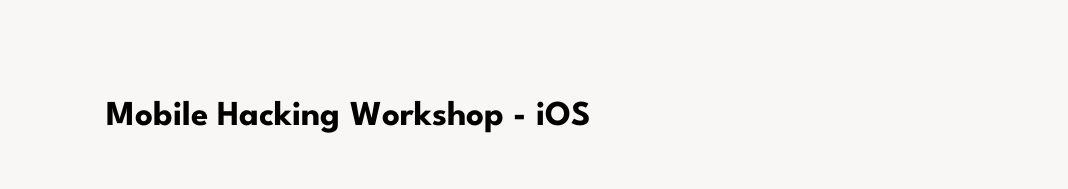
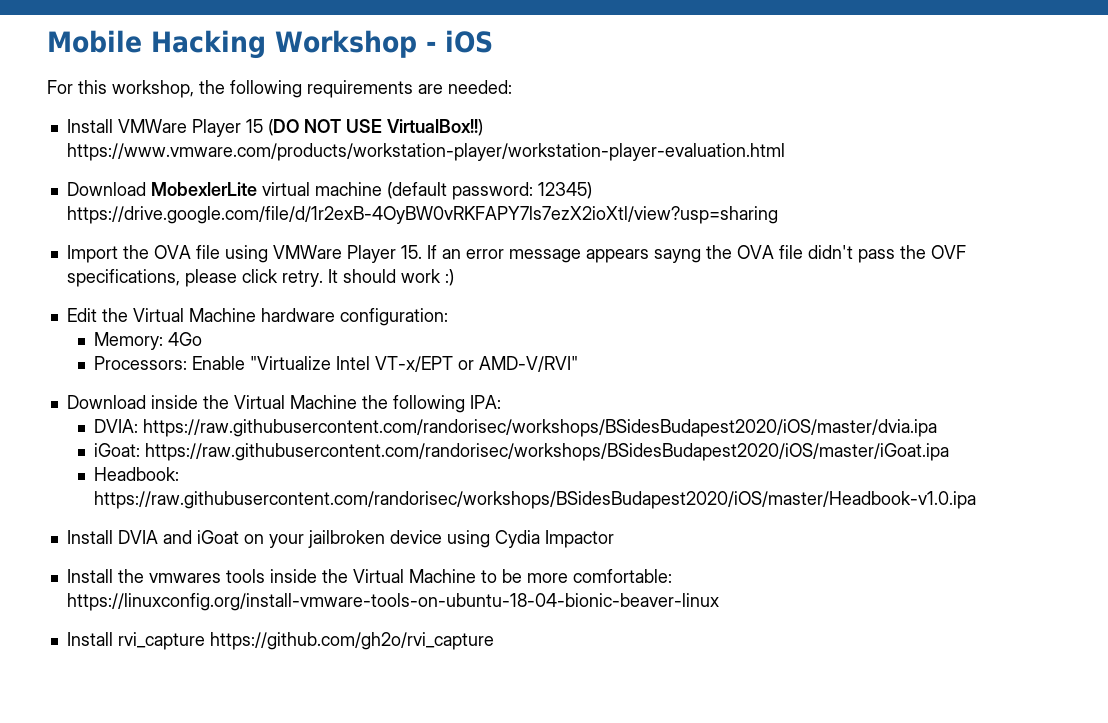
(591, 113) none -> [47,80,512,98] [66,119,483,137] [66,143,785,161] [66,182,592,200] [66,206,778,224] [66,245,966,263] [66,269,454,287] [66,308,448,326] [93,332,202,350] [93,356,578,372] [66,395,501,413] [93,419,937,437] [93,443,949,461] [93,467,179,481] [93,491,976,509] [66,530,614,548] [66,569,672,583] [66,593,719,611] [66,632,494,650] // For this workshop, the following requirements are needed: // Install VMWare Player 15 (DO NOT USE VirtualBox!!) https://www.vmware.com/products/workstation-player/workstation-player-evaluation.html // Download MobexlerLite virtual machine (default password: 12345) https://drive.google.com/file/d/1r2exB-4OyBW0vRKFAPY7ls7ezX2ioXtl/view?usp=sharing // Import the OVA file using VMWare Player 15. If an error message appears sayng the OVA file didn't pass the OVF specifications, please click retry. It should work :) // Edit the Virtual Machine hardware configuration: // Memory: 4Go // Processors: Enable "Virtualize Intel VT-x/EPT or AMD-V/RVI" // Download inside the Virtual Machine the following IPA: // DVIA: https://raw.githubusercontent.com/randorisec/workshops/BSidesBudapest2020/iOS/master/dvia.ipa // iGoat: https://raw.githubusercontent.com/randorisec/workshops/BSidesBudapest2020/iOS/master/iGoat.ipa // Headbook: https://raw.githubusercontent.com/randorisec/workshops/BSidesBudapest2020/iOS/master/Headbook-v1.0.ipa // Install DVIA and iGoat on your jailbroken device using Cydia Impactor // Install the vmwares tools inside the Virtual Machine to be more comfortable: https://linuxconfig.org/install-vmware-tools-on-ubuntu-18-04-bionic-beaver-linux // Install rvi_capture https://github.com/gh2o/rvi_capture

